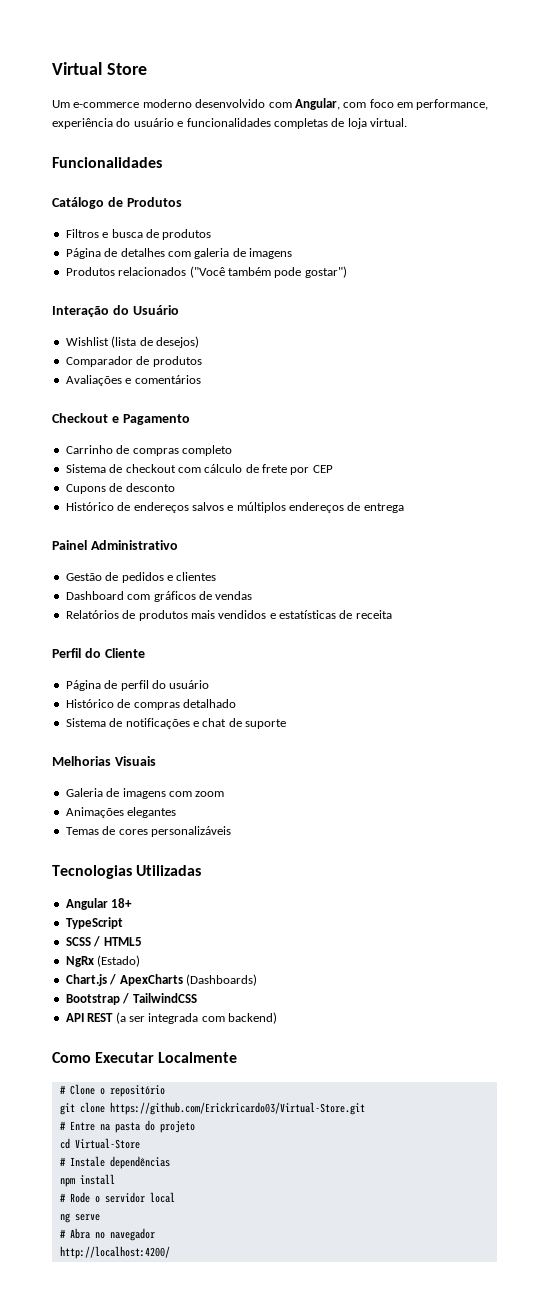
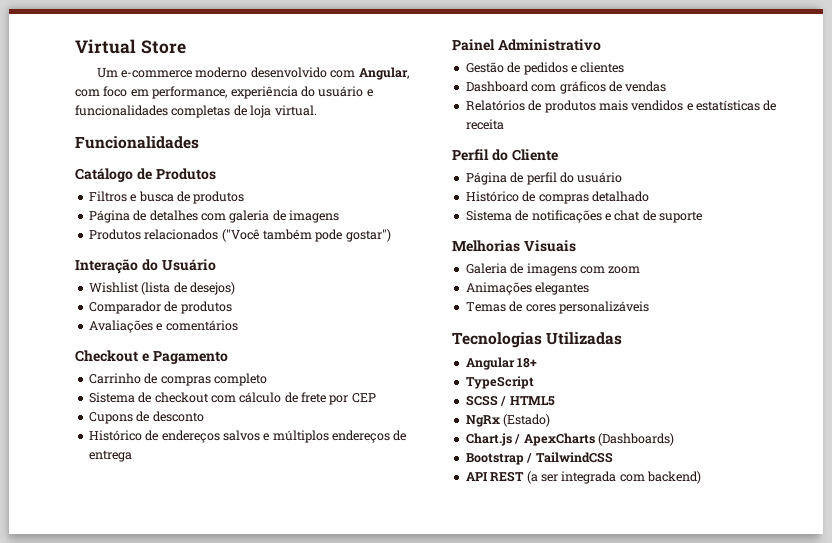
[52,1052,238,1063] [59,1084,165,1097] [59,1102,365,1115] [59,1120,195,1133] [59,1138,140,1149] [59,1156,170,1169] [59,1174,115,1187] [59,1192,175,1203] [59,1213,100,1223] [59,1228,155,1241] [59,1246,170,1259] // Como Executar Localmente // # Clone o repositório // git clone https://github.com/Erickricardo03/Virtual-Store.git // # Entre na pasta do projeto // cd Virtual-Store // # Instale dependências // npm install // # Rode o servidor local // ng serve // # Abra no navegador // http://localhost:4200/ -> (701, 477) none

